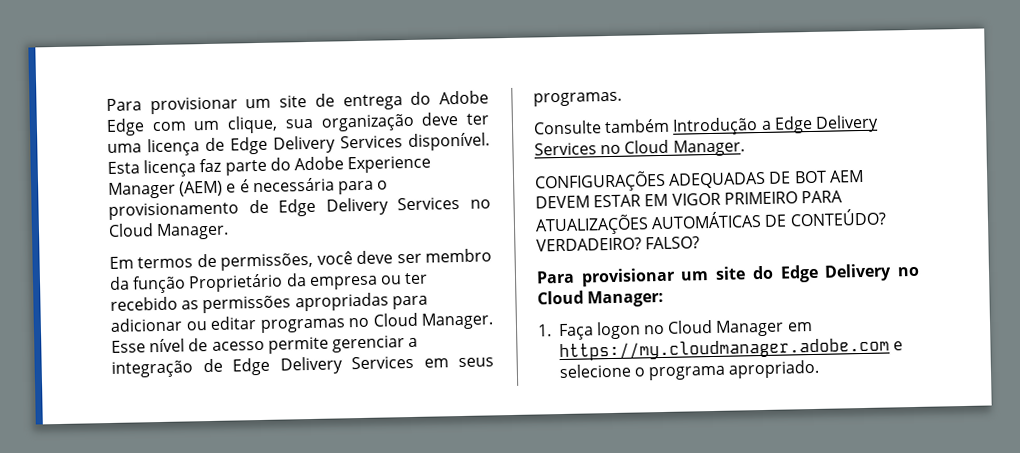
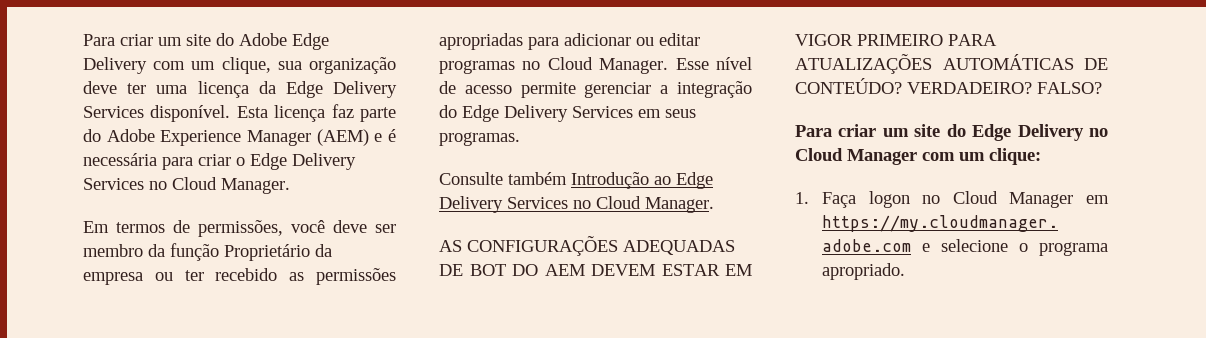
[106,93,403,115] Para provisionar um site de entrega -> [83,34,211,46] Para criar um site
(145, 127) none -> [83,57,147,74] Delivery
[205,137,225,152] de -> [258,81,276,94] da
[377,180,389,190] [108,199,269,220] o provisionamento de -> [198,154,245,166] criar o
[202,358,223,373] de -> [439,105,457,118] do
[760,114,879,134] [534,139,745,157] a Edge Delivery Services no Cloud Manager. // -> [654,172,713,189] [439,196,714,213] [439,240,462,252] ao Edge Delivery Services no Cloud Manager. // AS
(827, 177) none -> [512,264,538,276] DO
[580,267,675,287] provisionar -> [838,124,877,137] criar
[587,289,665,308] Manager: -> [847,148,1041,165] Manager com um clique:

